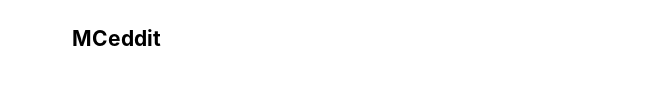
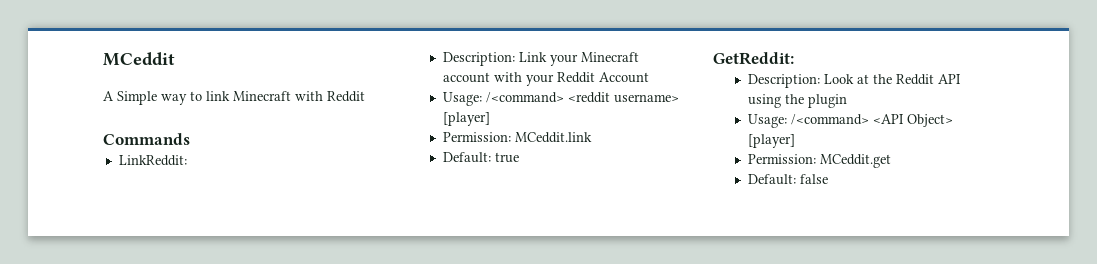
(161, 37) none -> [103,91,365,105] [103,133,190,145] [118,155,187,166] [443,52,640,66] [443,72,650,86] [443,92,680,106] [443,112,491,126] [443,132,593,143] [443,152,520,163] [713,52,794,65] [748,74,962,88] [748,94,848,108] [748,114,954,128] [748,134,796,148] [748,154,892,168] [748,174,829,185] // A Simple way to link Minecraft with Reddit // Commands // LinkReddit: // Description: Link your Minecraft account with your Reddit Account // Usage: /<command> <reddit username> [player] // Permission: MCeddit.link // Default: true // GetReddit: // Description: Look at the Reddit API using the plugin // Usage: /<command> <API Object> [player] // Permission: MCeddit.get // Default: false

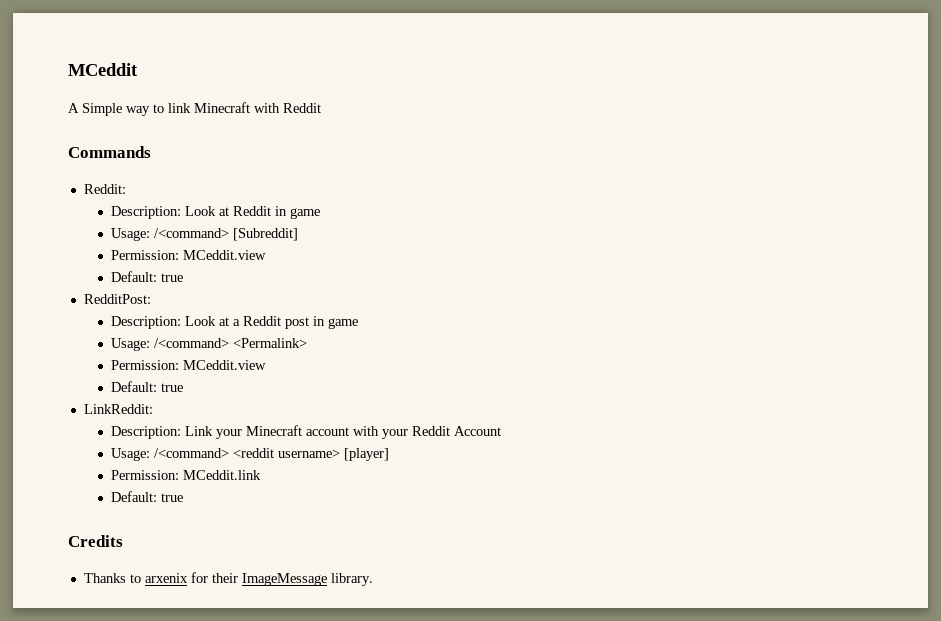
(190, 139) none -> [83,184,126,194] [111,206,321,219] [111,228,299,241] [111,250,267,260] [111,271,184,282] [83,294,151,304] [111,316,359,329] [111,338,308,351] [111,360,267,370] [111,381,184,392] // Reddit: // Description: Look at Reddit in game // Usage: /<command> [Subreddit] // Permission: MCeddit.view // Default: true // RedditPost: // Description: Look at a Reddit post in game // Usage: /<command> <Permalink> // Permission: MCeddit.view // Default: true
[713,52,794,65] [748,74,962,88] [748,94,848,108] [748,114,954,128] [748,134,796,148] [748,154,892,168] [748,174,829,185] GetReddit: // Description: Look at the Reddit API using the plugin // Usage: /<command> <API Object> [player] // Permission: MCeddit.get // Default: false -> [68,535,123,547] [83,572,373,586] Credits // Thanks to arxenix for their ImageMessage library.

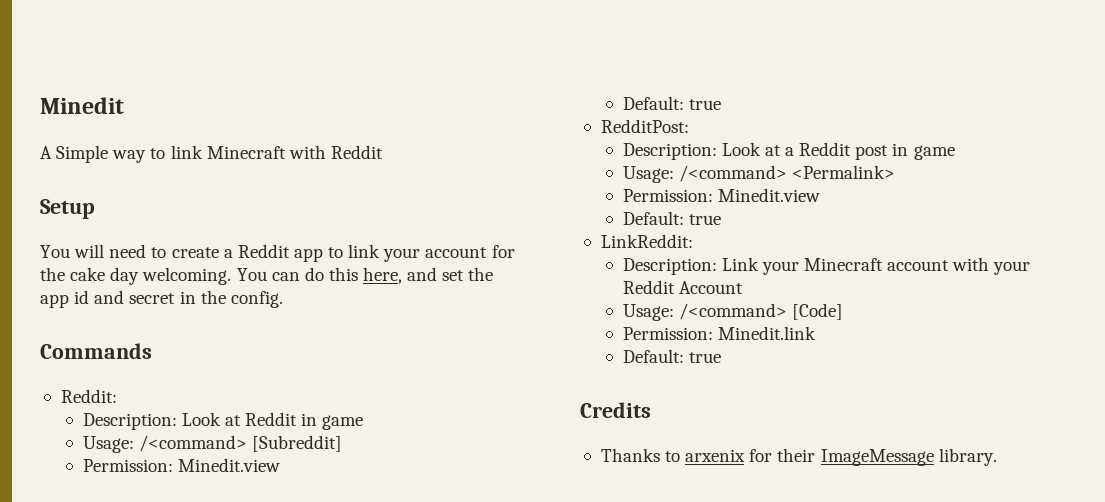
[68,63,138,76] MCeddit -> [40,97,124,114] Minedit
(321, 108) none -> [40,199,95,219] [40,244,515,262] [40,267,494,285] [40,290,283,308] // Setup // You will need to create a Reddit app to link your account for the cake day welcoming. You can do this here, and set the app id and secret in the config.
[183,250,267,260] MCeddit.view -> [177,458,280,472] Minedit.view
[183,360,267,370] MCeddit.view -> [717,188,820,202] Minedit.view
[233,448,390,461] [111,470,262,480] <reddit username> [player] // Permission: MCeddit.link -> [791,303,843,320] [622,326,816,340] [Code] // Permission: Minedit.link

